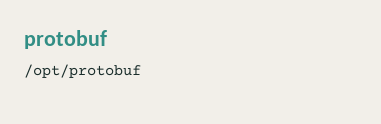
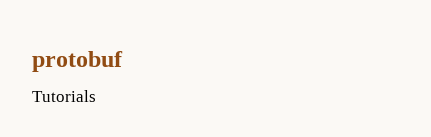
[24,64,141,78] /opt/protobuf -> [32,90,96,102] Tutorials

